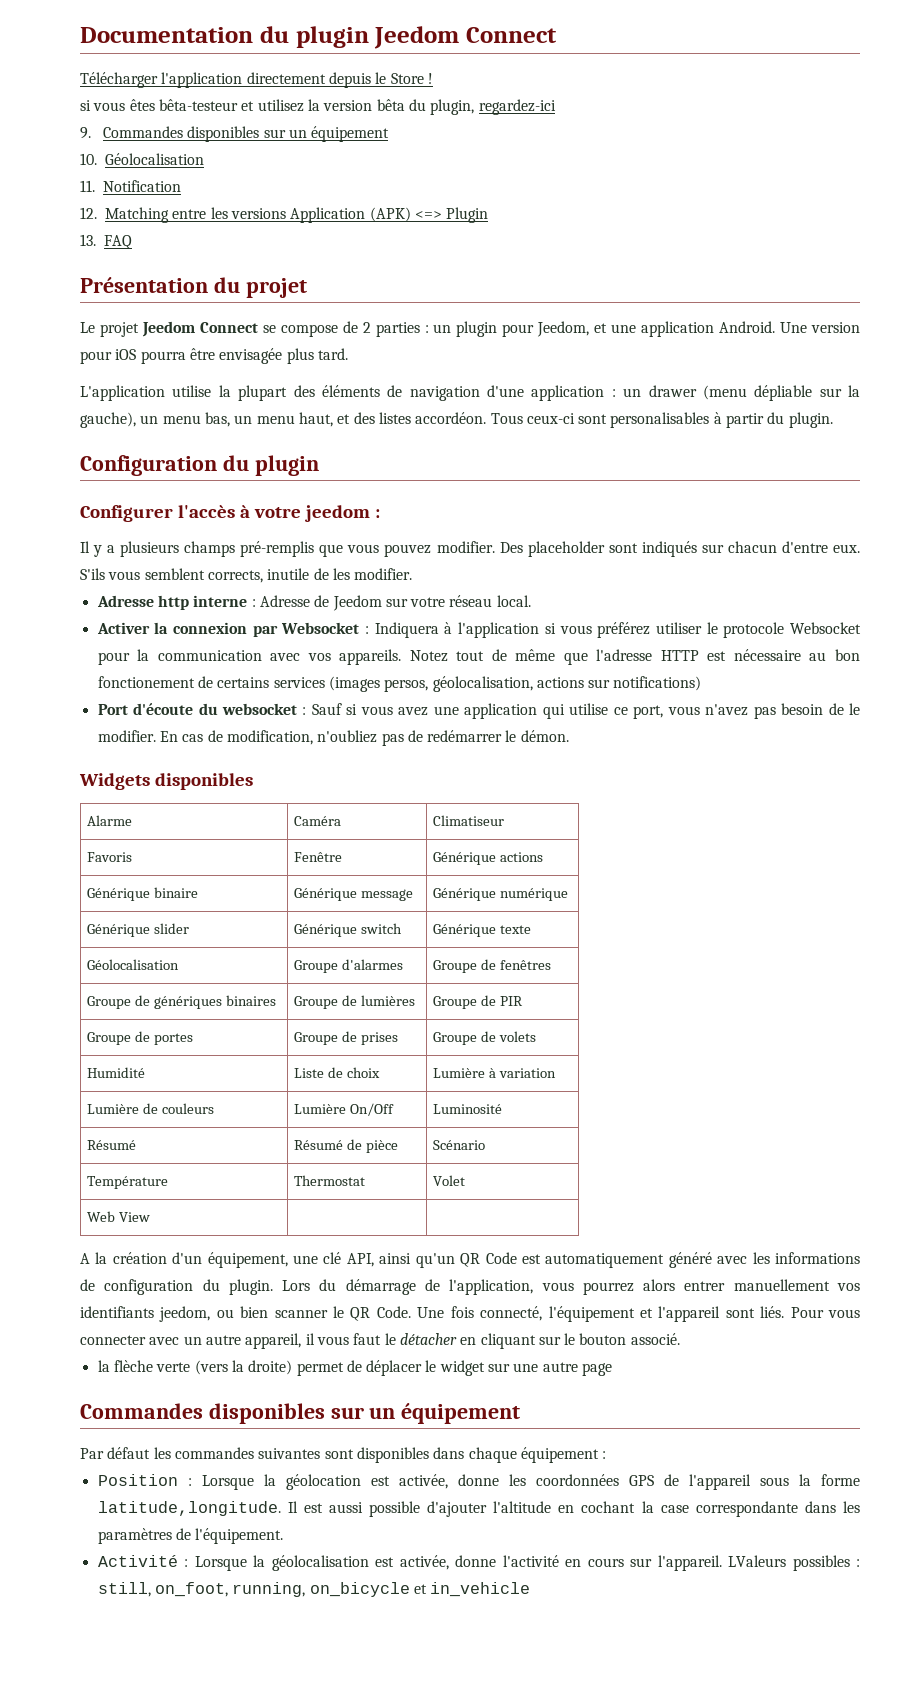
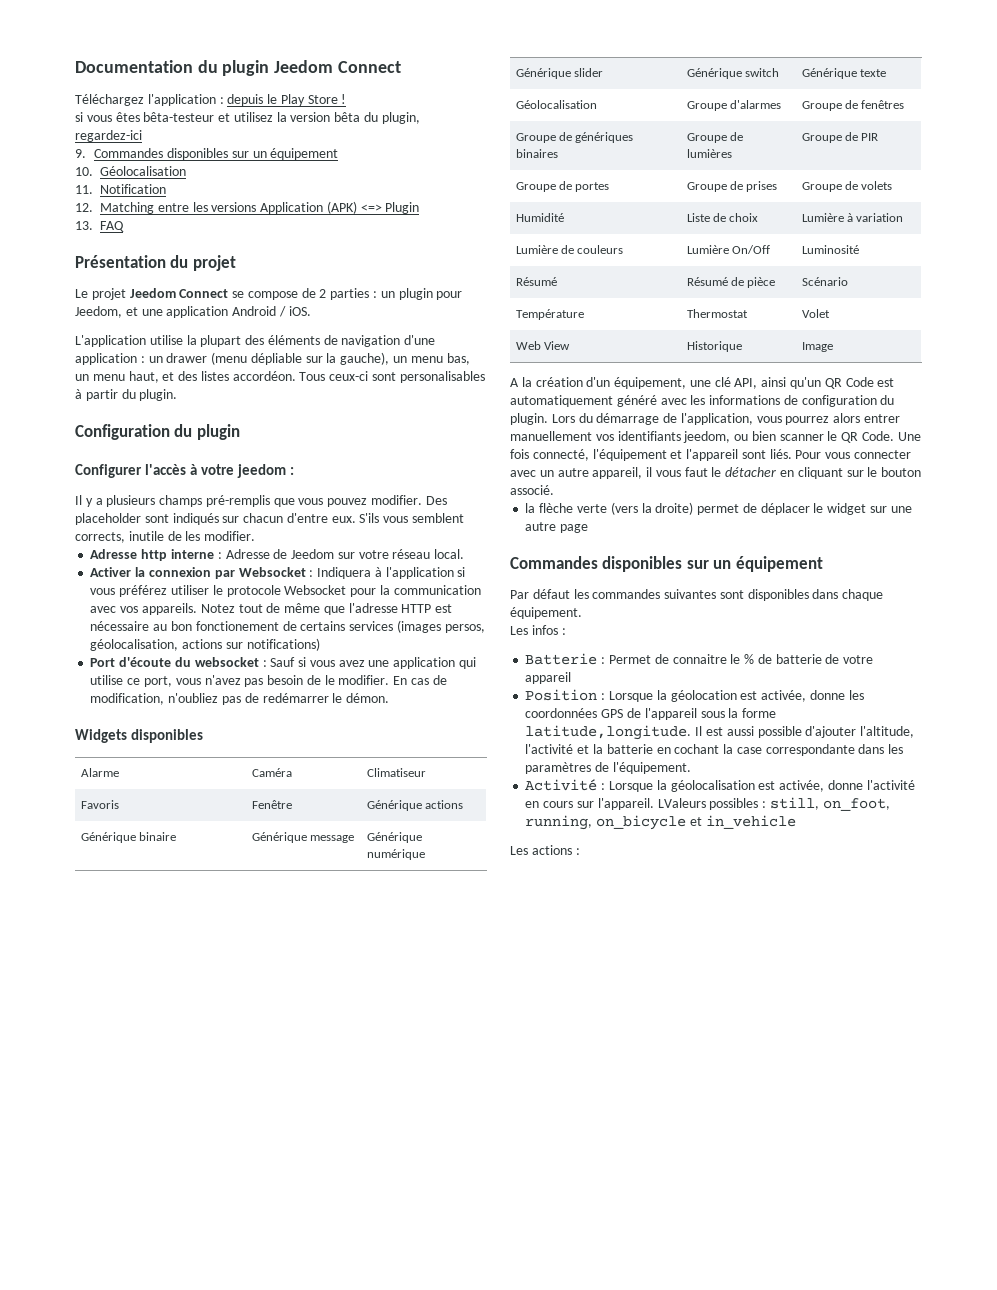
[80,72,326,88] Télécharger l'application directement -> [75,94,224,106] Téléchargez l'application :
(387, 78) none -> [280,94,305,106] Play
[719,321,860,333] [80,348,348,364] Android. Une version pour iOS pourra être envisagée plus tard. -> [232,306,311,317] Android / iOS.
(151, 1217) | -> [686,341,742,352] [801,342,833,352] Historique | Image
[520,1447,607,1463] équipement : -> [510,607,582,619] [510,625,566,635] [525,653,874,665] [525,672,572,684] équipement. // Les infos : // Batterie : Permet de connaitre le % de batterie de votre appareil
[493,1501,552,1513] l'altitude -> [860,726,915,738] [525,744,653,754] l'altitude, l'activité et la batterie
(531, 1589) none -> [510,845,580,855] // Les actions :

